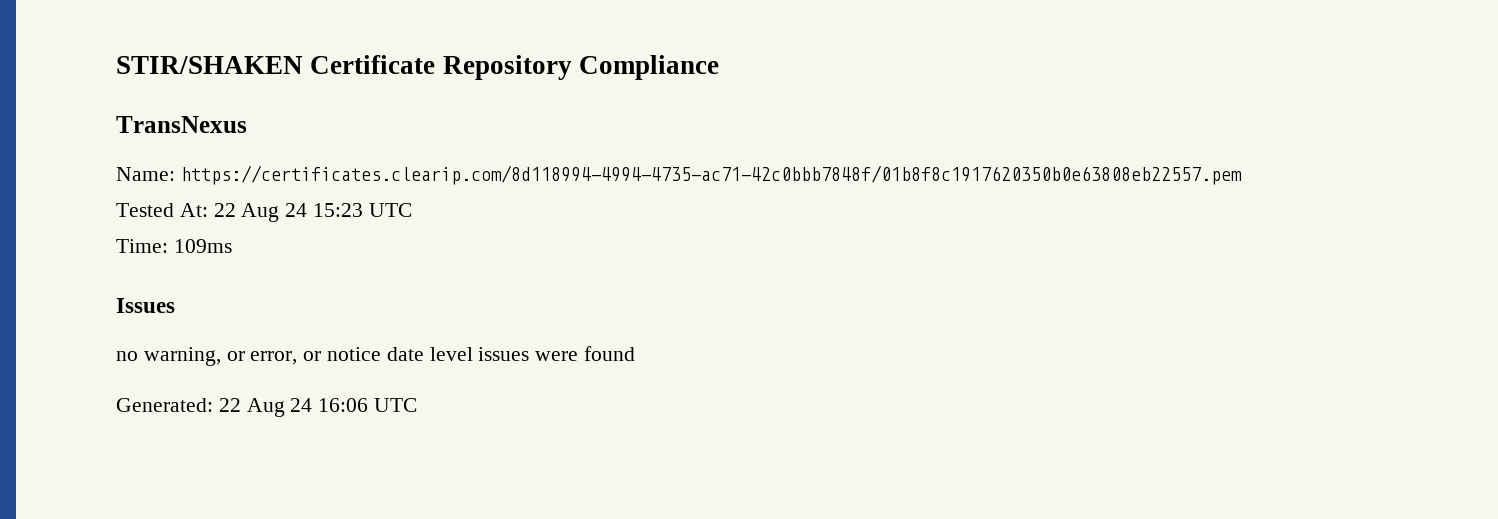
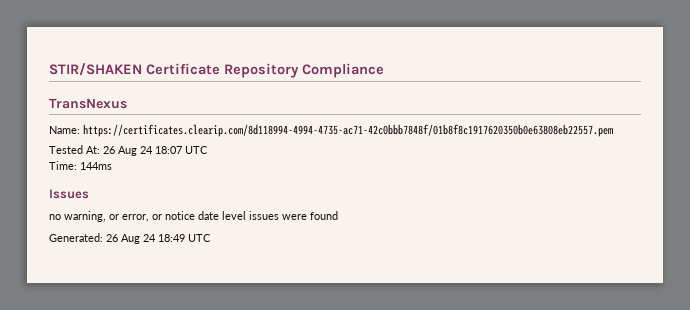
[213,203,364,222] 22 Aug 24 15:23 -> [103,146,182,156] 26 Aug 24 18:07
[173,239,232,253] 109ms -> [80,162,112,170] 144ms
[218,398,369,417] 22 Aug 24 16:06 -> [106,234,185,244] 26 Aug 24 18:49

